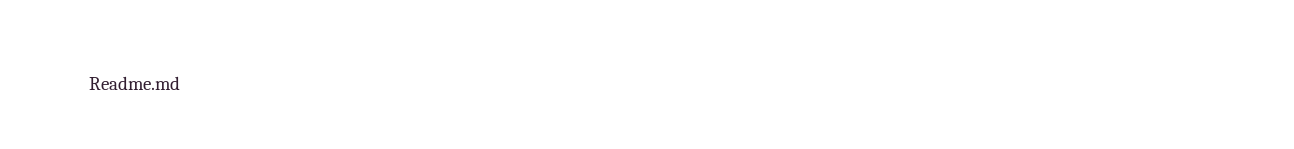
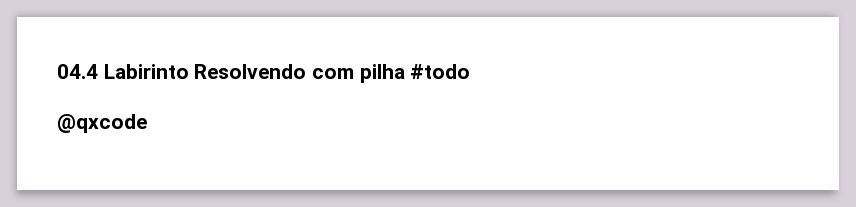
[89,76,180,90] Readme.md -> [57,64,471,83] [57,114,147,133] 04.4 Labirinto Resolvendo com pilha #todo // @qxcode

